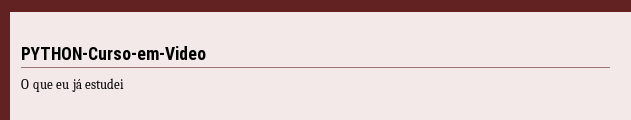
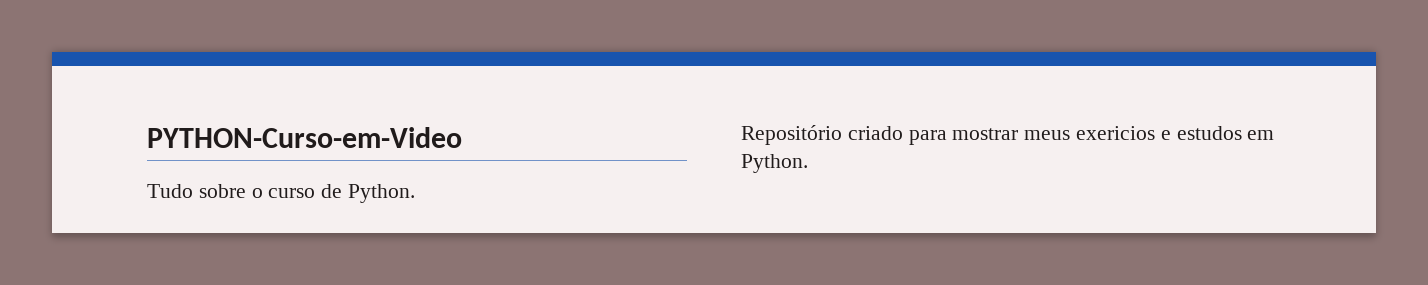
[21,78,125,92] O que eu já estudei -> [147,184,416,203] [741,125,1275,145] [741,154,808,173] Tudo sobre o curso de Python. // Repositório criado para mostrar meus exericios e estudos em Python.

